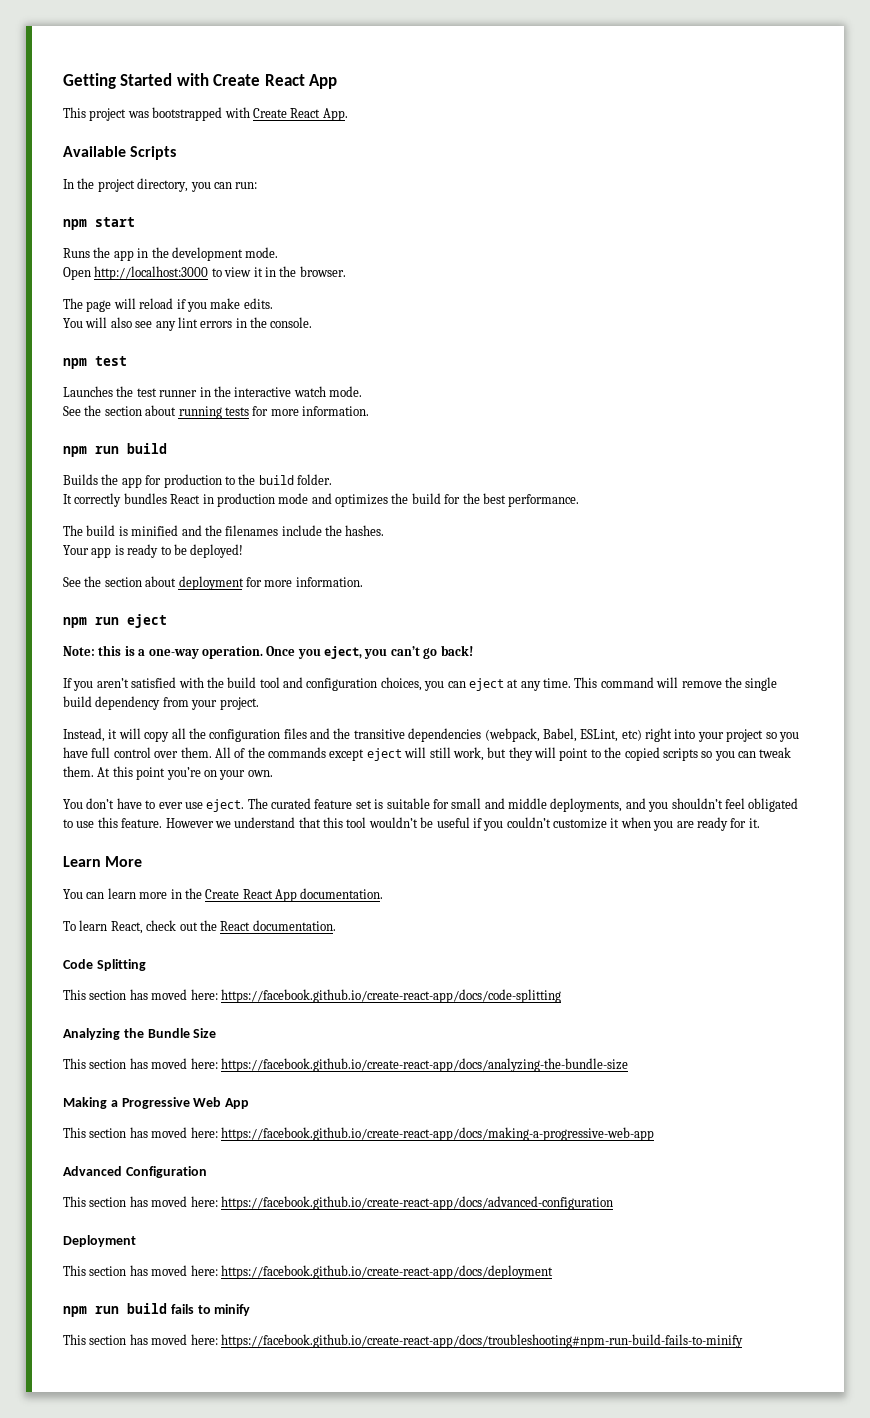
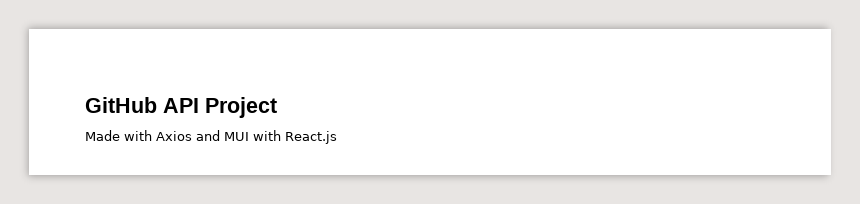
[63,73,338,89] [63,107,348,121] [63,146,177,160] [63,178,258,192] [63,217,135,230] [63,247,279,261] [63,266,346,280] [63,298,273,312] [63,317,313,331] [63,356,127,369] [63,386,362,397] [63,405,369,419] [63,443,167,457] [63,474,332,488] [63,493,580,507] [63,525,385,536] [63,544,244,558] [63,576,363,590] [63,614,167,628] [63,645,473,659] [63,677,778,691] [63,696,259,710] [63,728,799,742] [63,747,792,761] [63,766,273,780] [63,798,799,812] [63,817,760,831] [63,856,143,867] [63,888,384,902] [63,920,336,934] [63,959,146,971] [63,989,561,1003] [63,1028,217,1040] [63,1058,628,1072] [63,1097,250,1109] [63,1127,654,1141] [63,1166,207,1178] [63,1196,613,1210] [63,1235,136,1247] [63,1265,553,1279] [63,1303,251,1317] [63,1334,743,1348] Getting Started with Create React App // This project was bootstrapped with Create React App. // Available Scripts // In the project directory, you can run: // npm start // Runs the app in the development mode. // Open http://localhost:3000 to view it in the browser. // The page will reload if you make edits. // You will also see any lint errors in the console. // npm test // Launches the test runner in the interactive watch mode. // See the section about running tests for more information. // npm run build // Builds the app for production to the build folder. // It correctly bundles React in production mode and optimizes the build for the best performance. // The build is minified and the filenames include the hashes. // Your app is ready to be deployed! // See the section about deployment for more information. // npm run eject // Note: this is a one-way operation. Once you eject, you can’t go back! // If you aren’t satisfied with the build tool and configuration choices, you can eject at any time. This command will remove the single build dependency from your project. // Instead, it will copy all the configuration files and the transitive dependencies (webpack, Babel, ESLint, etc) right into your project so you have full control over them. All of the commands except eject will still work, but they will point to the copied scripts so you can tweak them. At this point you’re on your own. // You don’t have to ever use eject. The curated feature set is suitable for small and middle deployments, and you shouldn’t feel obligated to use this feature. However we understand that this tool wouldn’t be useful if you couldn’t customize it when you are ready for it. // Learn More // You can learn more in the Create React App documentation. // To learn React, check out the React documentation. // Code Splitting // This section has moved here: https://facebook.github.io/create-react-app/docs/code-splitting // Analyzing the Bundle Size // This section has moved here: https://facebook.github.io/create-react-app/docs/analyzing-the-bundle-size // Making a Progressive Web App // This section has moved here: https://facebook.github.io/create-react-app/docs/making-a-progressive-web-app // Advanced Configuration // This section has moved here: https://facebook.github.io/create-react-app/docs/advanced-configuration // Deployment // This section has moved here: https://facebook.github.io/create-react-app/docs/deployment // npm run build fails to minify // This section has moved here: https://facebook.github.io/create-react-app/docs/troubleshooting#npm-run-build-fails-to-minify -> [85,97,277,118] [85,130,337,144] GitHub API Project // Made with Axios and MUI with React.js

